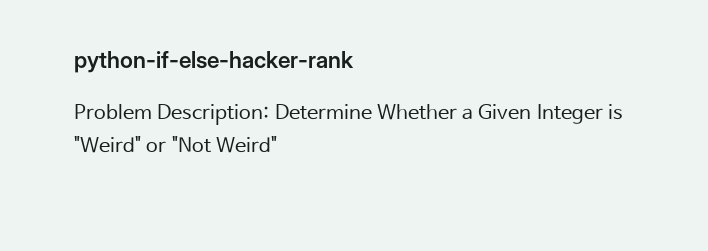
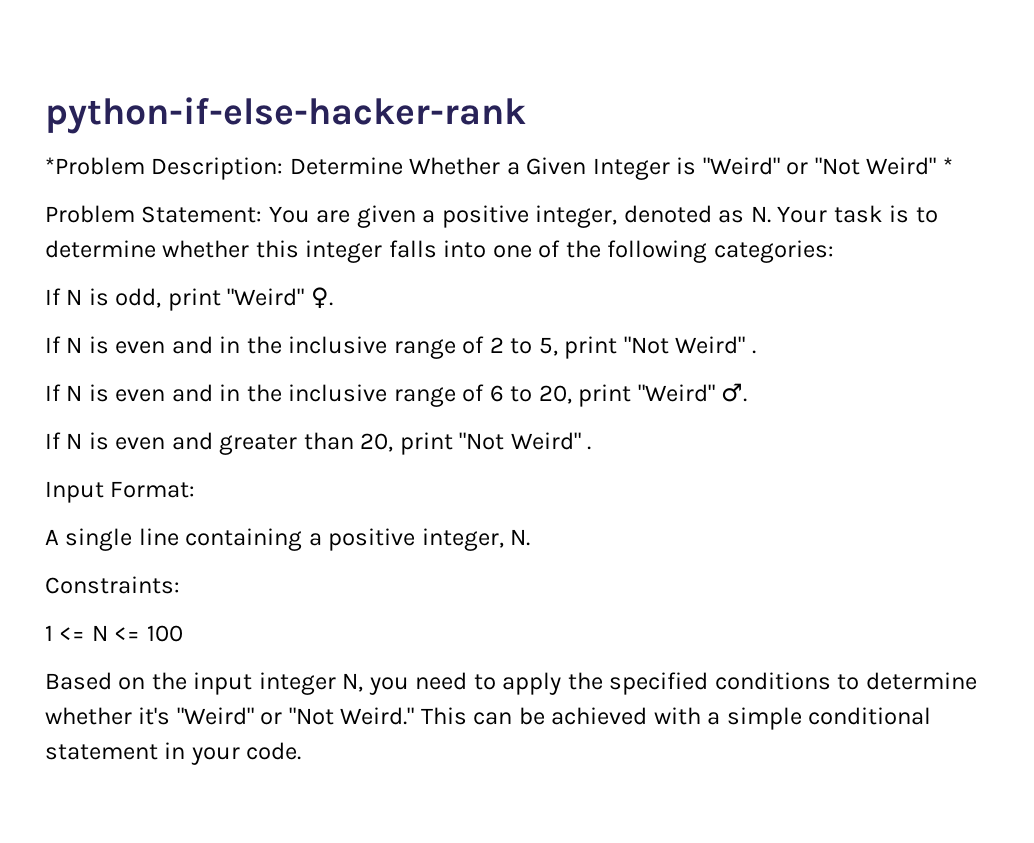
[74,104,152,120] Problem -> [45,157,145,175] *Problem
(277, 144) none -> [942,157,953,174] [45,205,938,228] [45,240,834,263] [45,287,333,311] [45,336,756,359] [45,383,748,407] [45,432,592,455] [45,481,196,503] [45,528,531,551] [45,576,180,594] [45,625,183,642] [45,672,977,695] [45,707,932,730] [45,742,302,765] * // Problem Statement: You are given a positive integer, denoted as N. Your task is to determine whether this integer falls into one of the following categories: // If N is odd, print "Weird" ♀. // If N is even and in the inclusive range of 2 to 5, print "Not Weird" . // If N is even and in the inclusive range of 6 to 20, print "Weird" ♂. // If N is even and greater than 20, print "Not Weird" . // Input Format: // A single line containing a positive integer, N. // Constraints: // 1 <= N <= 100 // Based on the input integer N, you need to apply the specified conditions to determine whether it's "Weird" or "Not Weird." This can be achieved with a simple conditional statement in your code.

